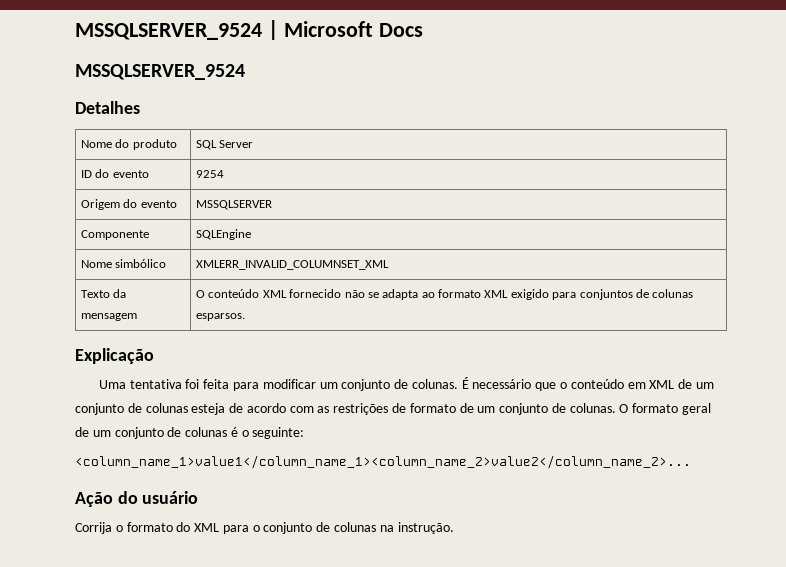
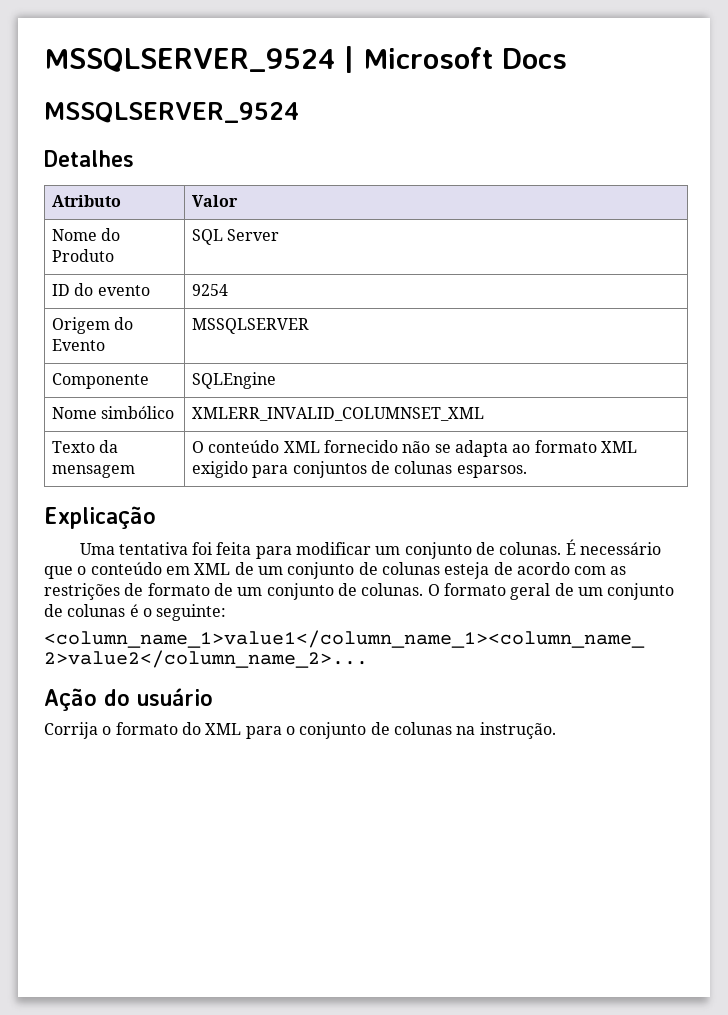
(140, 107) none -> [52,195,122,207] [192,195,239,207] // Atributo | Valor
[132,139,177,150] produto -> [52,249,115,262] Produto
[140,200,177,208] evento -> [52,339,106,351] Evento

